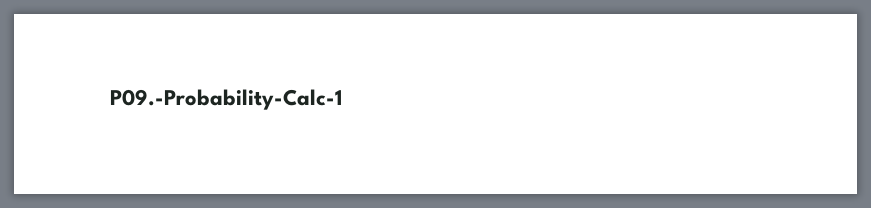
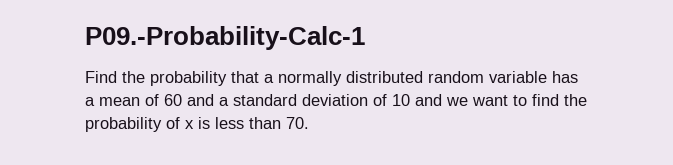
(342, 99) none -> [85,71,578,86] [85,94,587,106] [85,117,309,132] // Find the probability that a normally distributed random variable has a mean of 60 and a standard deviation of 10 and we want to find the probability of x is less than 70.

